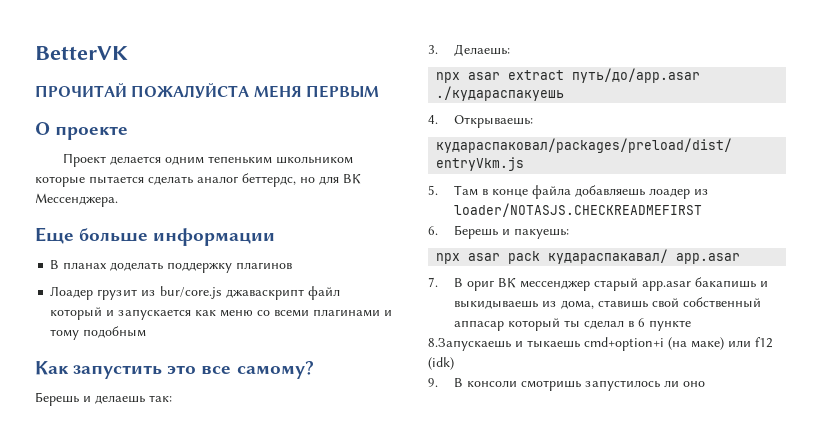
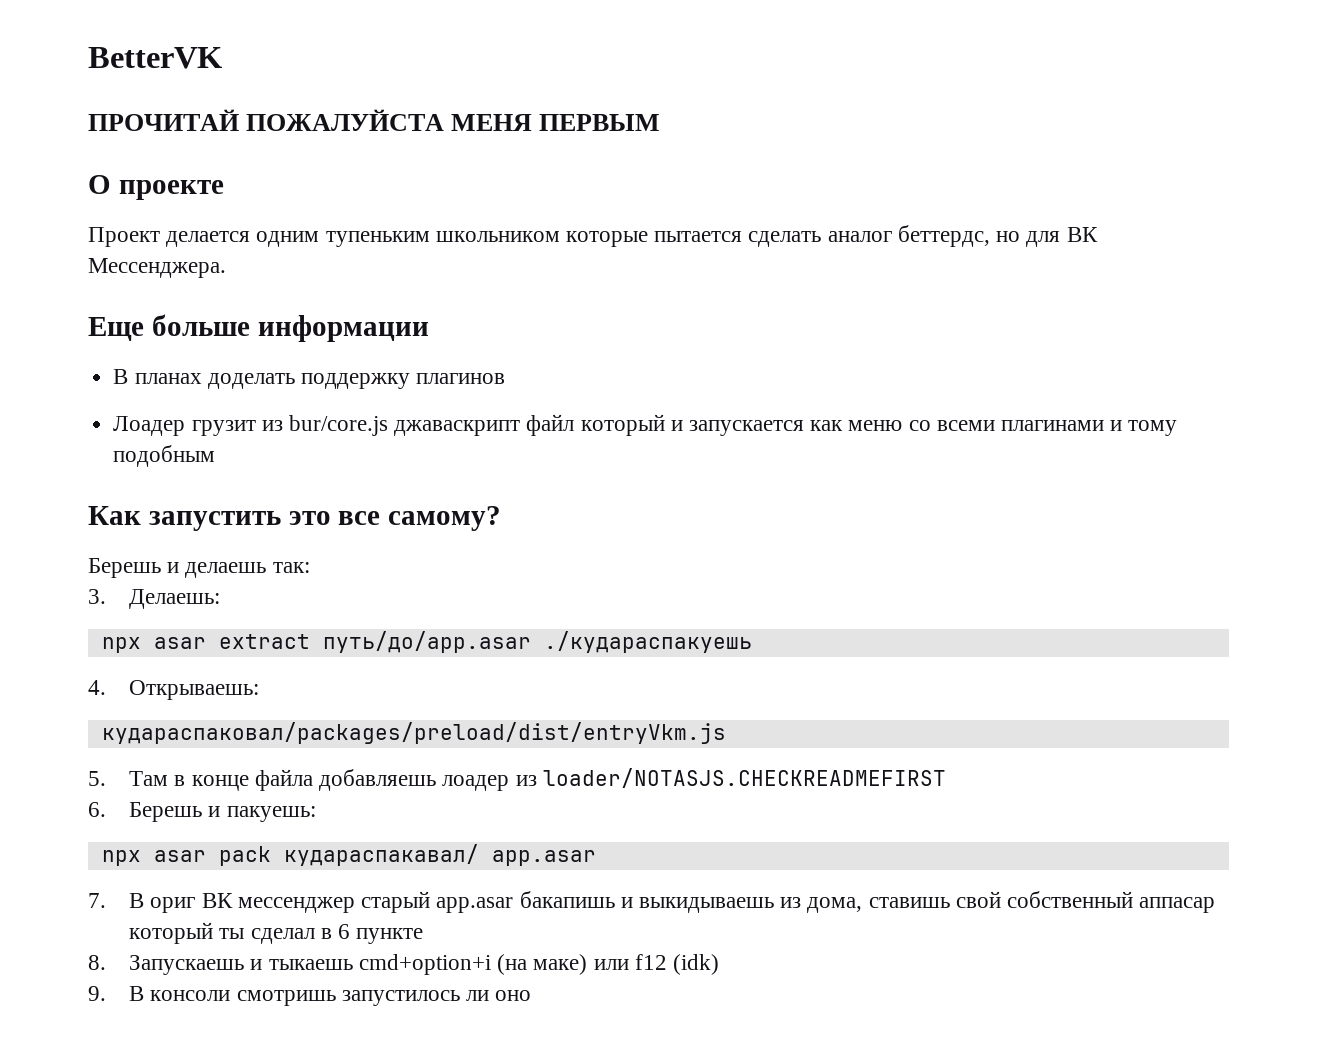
[208,156,273,164] тепеньким -> [325,231,430,247] тупеньким
[428,338,511,351] 8.Запускаешь -> [88,955,245,975] 8. Запускаешь

